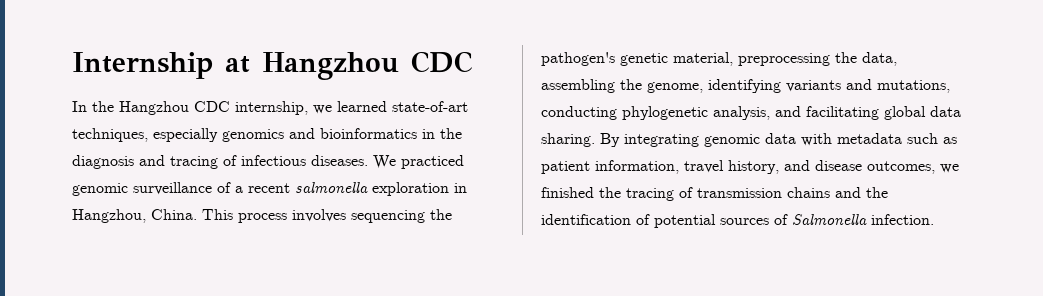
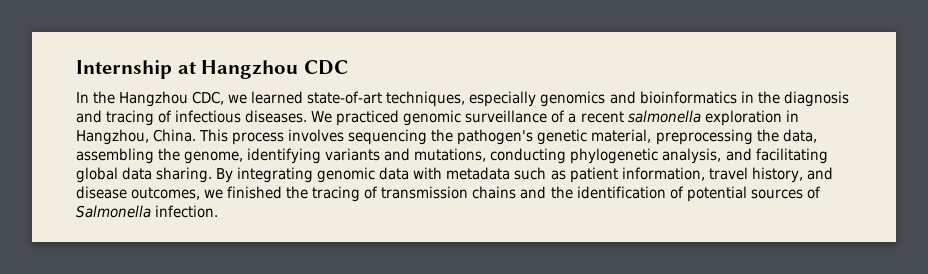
[194,101,308,115] CDC internship, -> [192,91,225,105] CDC,

